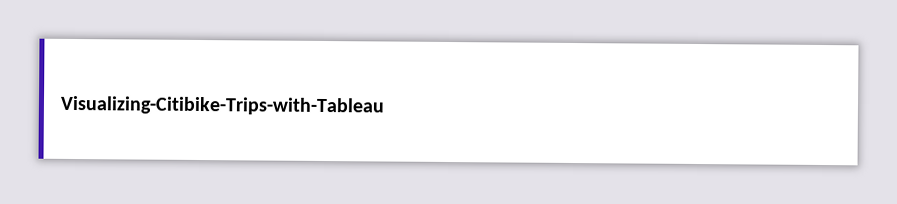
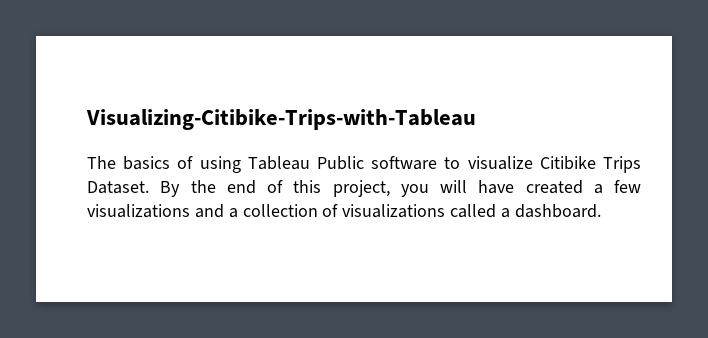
(385, 105) none -> [87,156,641,173] [87,180,641,197] [87,204,601,218] // The basics of using Tableau Public software to visualize Citibike Trips Dataset. By the end of this project, you will have created a few visualizations and a collection of visualizations called a dashboard.

